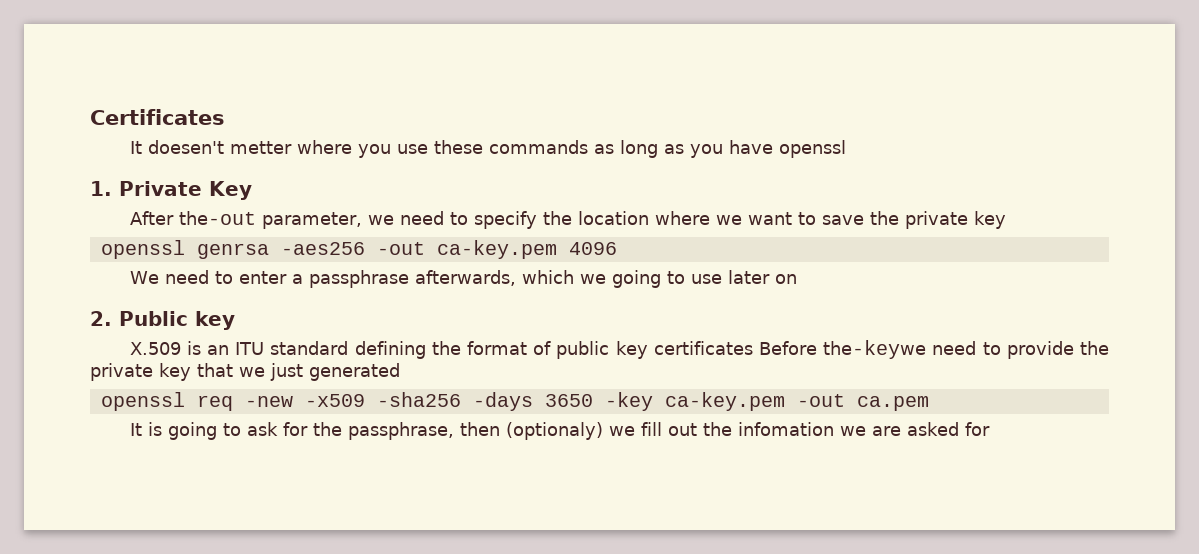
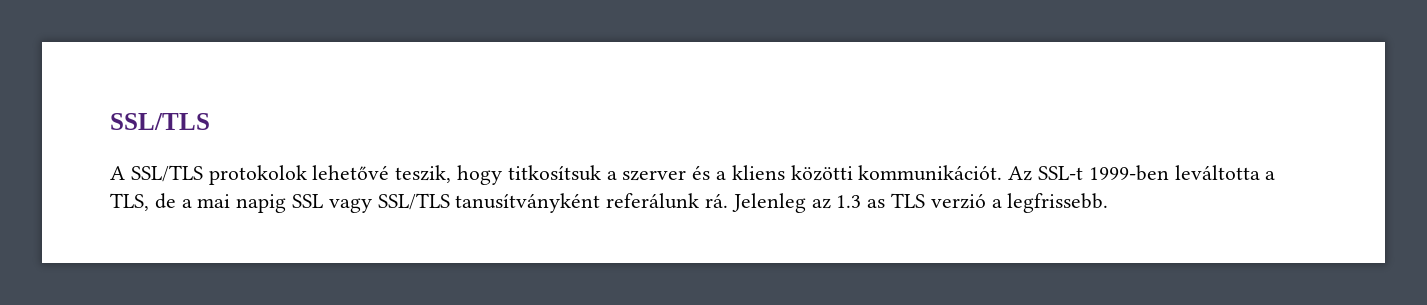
[90,109,225,125] [129,140,846,158] [90,181,252,200] [129,211,1006,229] [100,240,617,259] [129,270,797,288] [90,311,235,330] [129,340,1109,359] [90,363,400,381] [100,392,929,411] [129,422,990,440] Certificates // It doesen't metter where you use these commands as long as you have openssl // 1. Private Key // After the-out parameter, we need to specify the location where we want to save the private key // openssl genrsa -aes256 -out ca-key.pem 4096 // We need to enter a passphrase afterwards, which we going to use later on // 2. Public key // X.509 is an ITU standard defining the format of public key certificates Before the-keywe need to provide the private key that we just generated // openssl req -new -x509 -sha256 -days 3650 -key ca-key.pem -out ca.pem // It is going to ask for the passphrase, then (optionaly) we fill out the infomation we are asked for -> [110,113,210,130] [110,165,1276,185] [110,193,1109,213] SSL/TLS // A SSL/TLS protokolok lehetővé teszik, hogy titkosítsuk a szerver és a kliens közötti kommunikációt. Az SSL-t 1999-ben leváltotta a TLS, de a mai napig SSL vagy SSL/TLS tanusítványként referálunk rá. Jelenleg az 1.3 as TLS verzió a legfrissebb.

